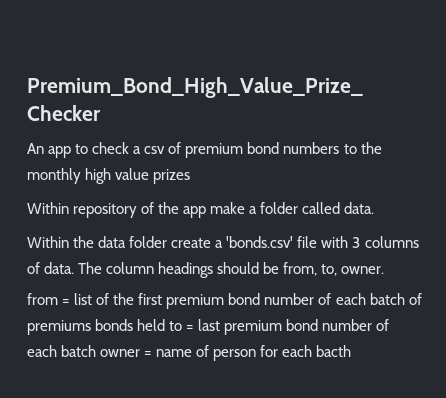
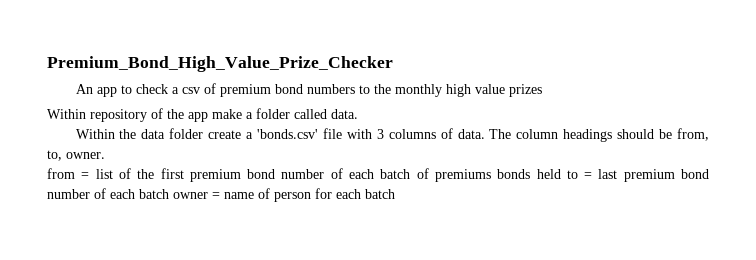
[316,345,352,357] bacth -> [365,189,395,199] batch

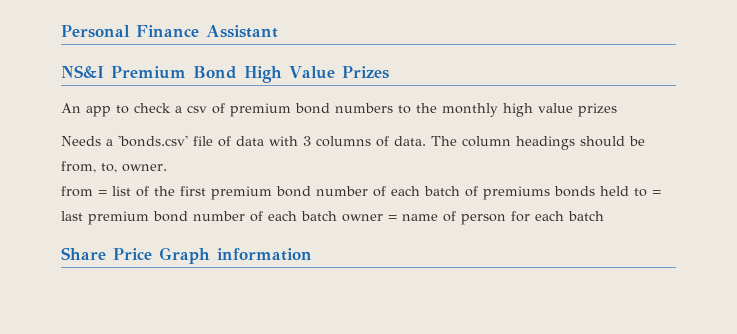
[47,56,393,72] Premium_Bond_High_Value_Prize_Checker -> [61,25,278,38] [61,65,389,83] Personal Finance Assistant // NS&I Premium Bond High Value Prizes
[47,108,358,122] [75,128,242,139] Within repository of the app make a folder called data. // Within the data folder create -> [61,136,101,146] Needs
(342, 133) none -> [218,136,264,147] of data
(395, 194) none -> [61,247,312,264] // Share Price Graph information

